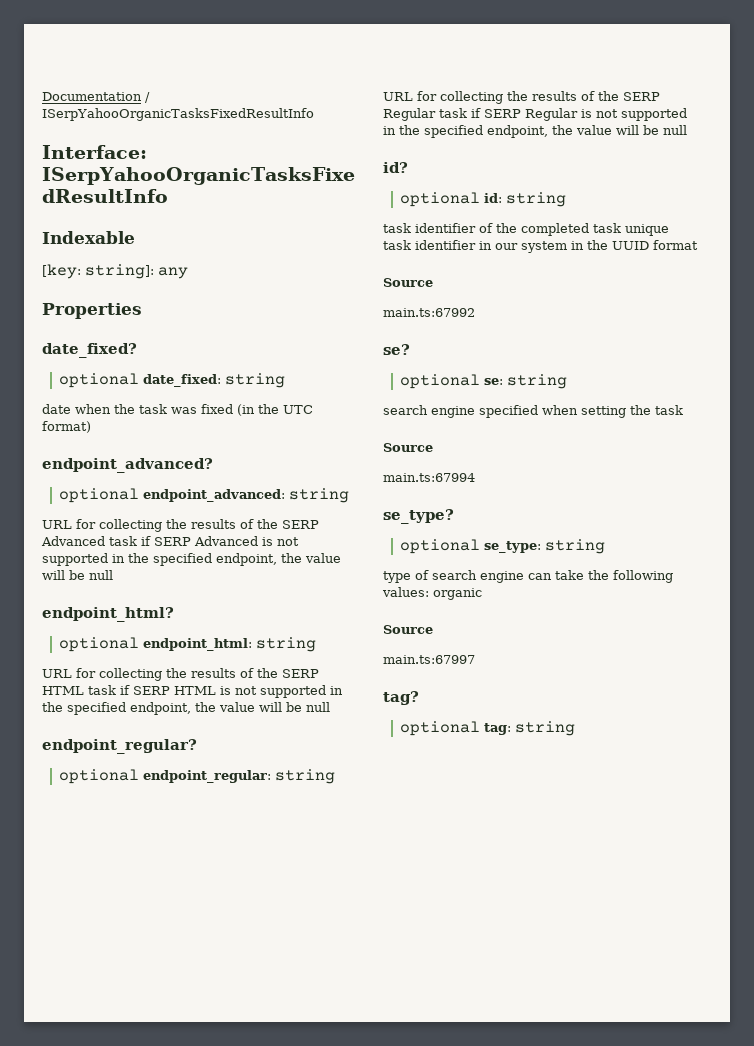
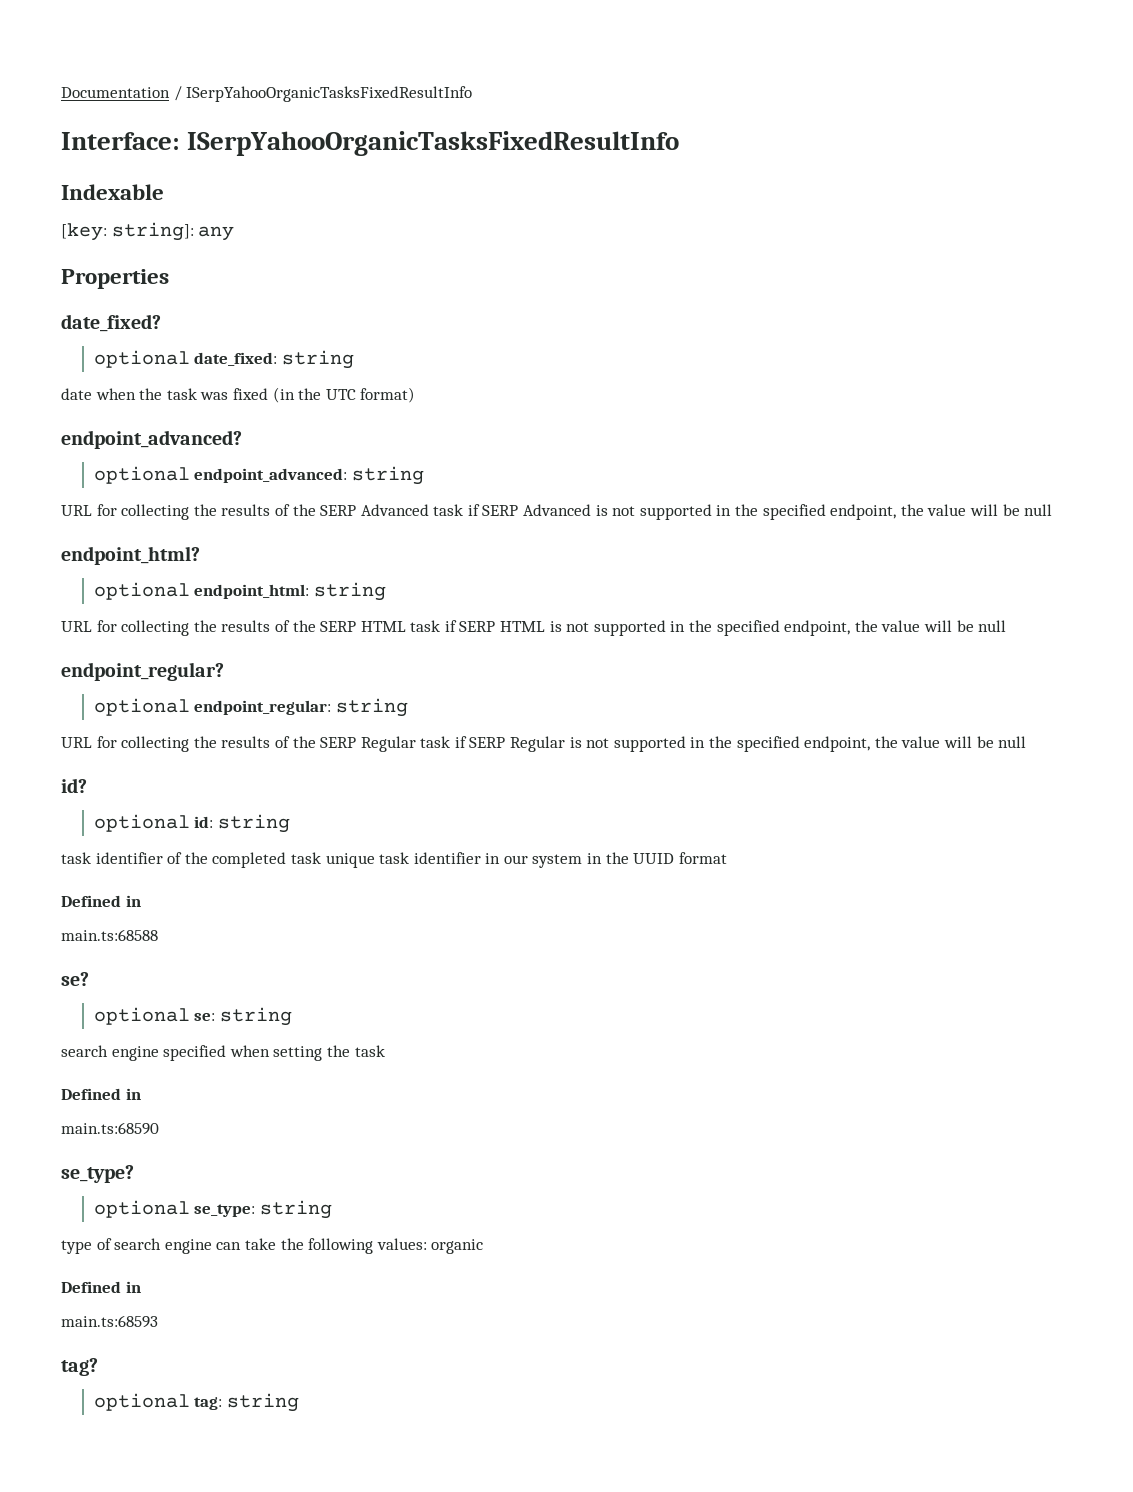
[383,278,433,287] [383,308,475,317] Source // main.ts:67992 -> [61,895,141,907] [61,929,158,941] Defined in // main.ts:68588
[383,443,433,452] [383,473,475,482] Source // main.ts:67994 -> [61,1088,141,1100] [61,1122,159,1135] Defined in // main.ts:68590
[383,625,433,634] [383,655,475,664] Source // main.ts:67997 -> [61,1281,141,1293] [61,1315,158,1328] Defined in // main.ts:68593

